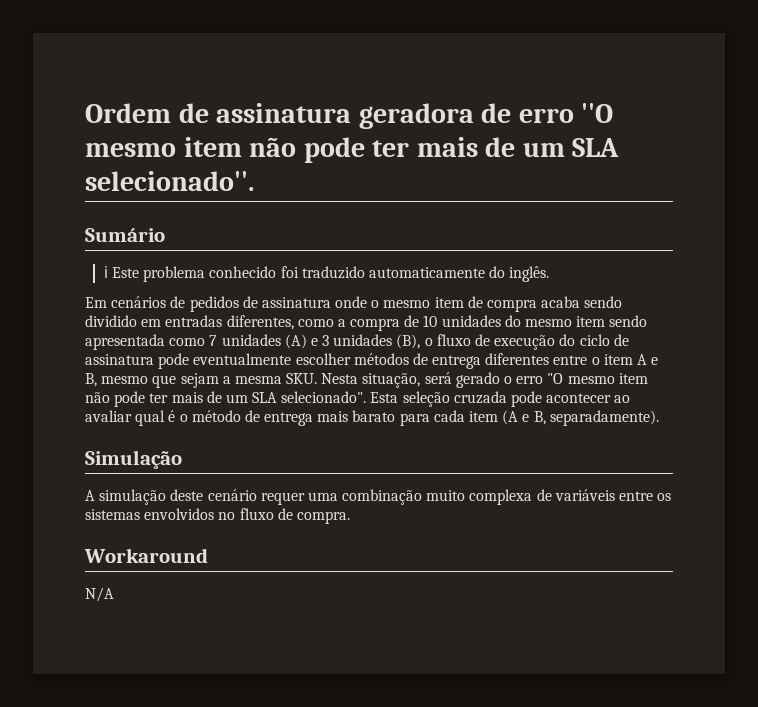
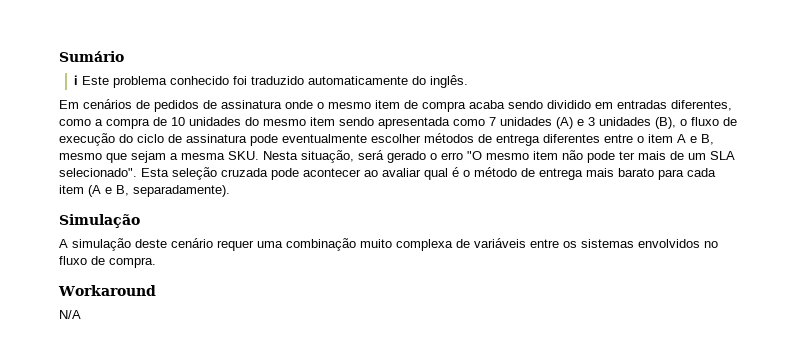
[85,103,614,129] [85,137,620,163] [85,171,254,191] Ordem de assinatura geradora de erro ''O mesmo item não pode ter mais de um SLA selecionado''. // -> (59, 56) none

